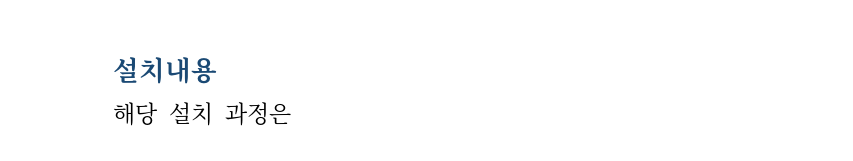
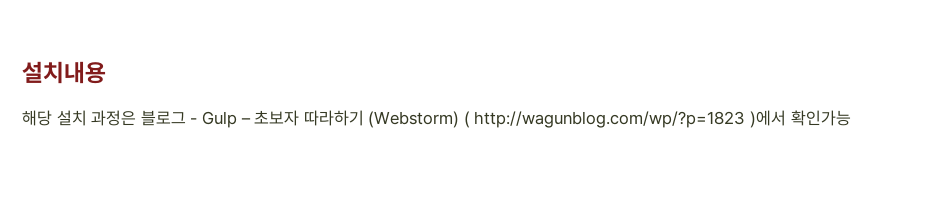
(291, 114) none -> [140,110,851,128] 블로그 - Gulp – 초보자 따라하기 (Webstorm) ( http://wagunblog.com/wp/?p=1823 )에서 확인가능

